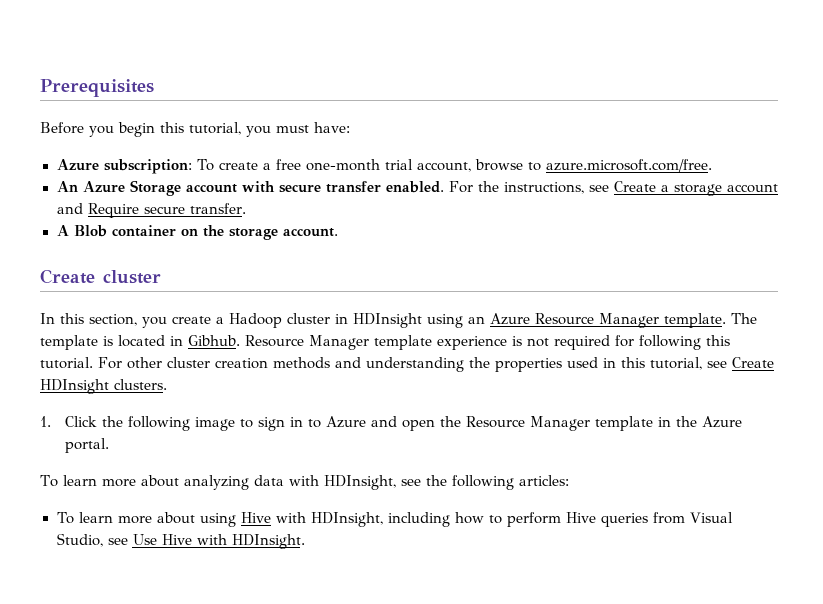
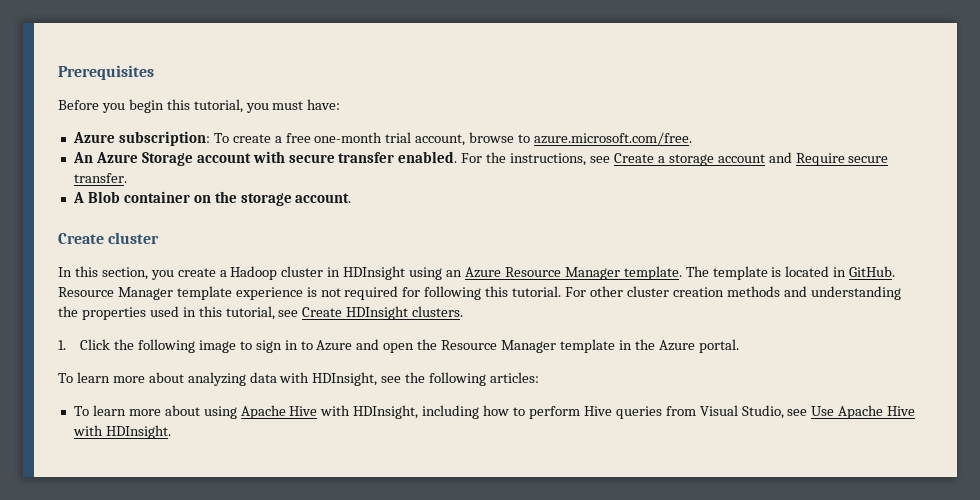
[188,335,240,346] Gibhub. -> [849,266,896,277] GitHub.
(237, 520) none -> [240,405,286,419] Apache
(157, 539) none -> [838,405,884,419] Apache

